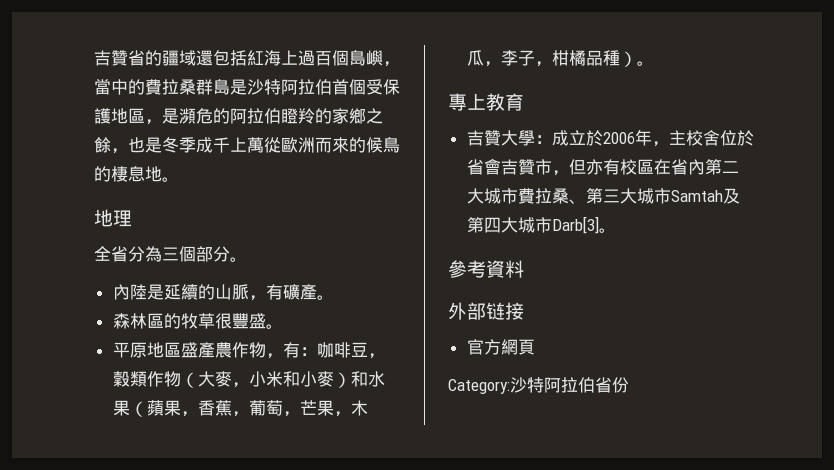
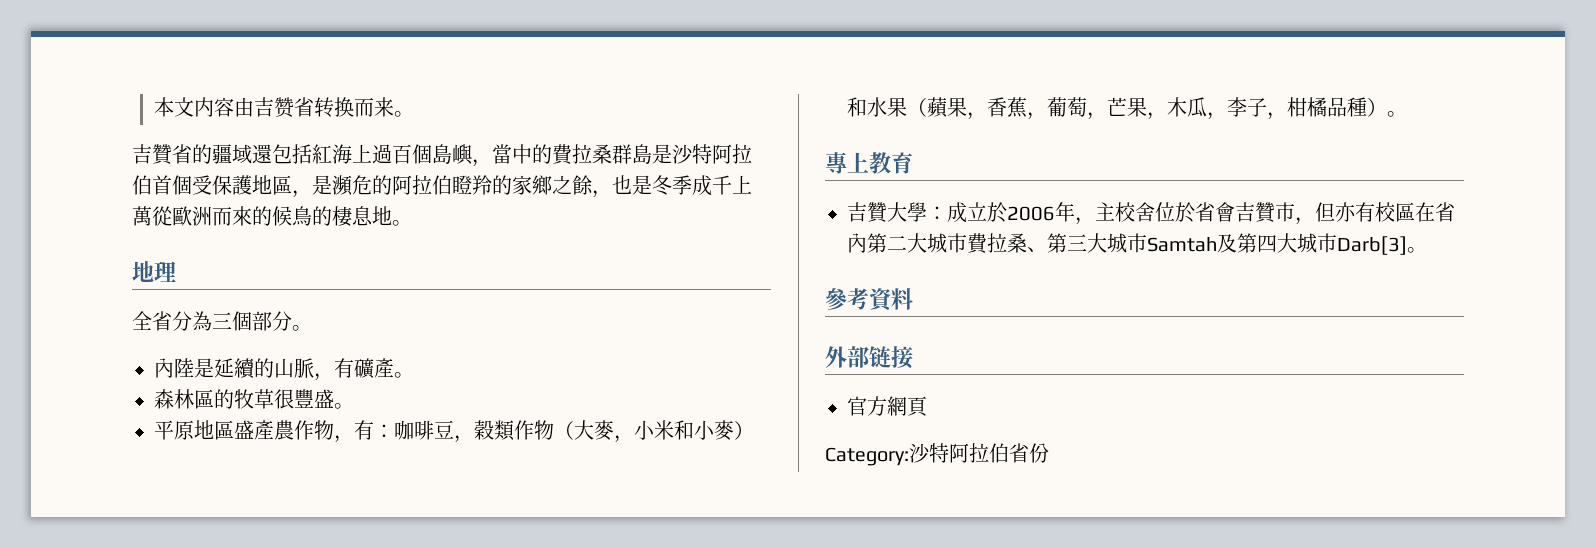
(94, 58) none -> [154,97,415,118] 本文内容由吉赞省转换而来。 //

